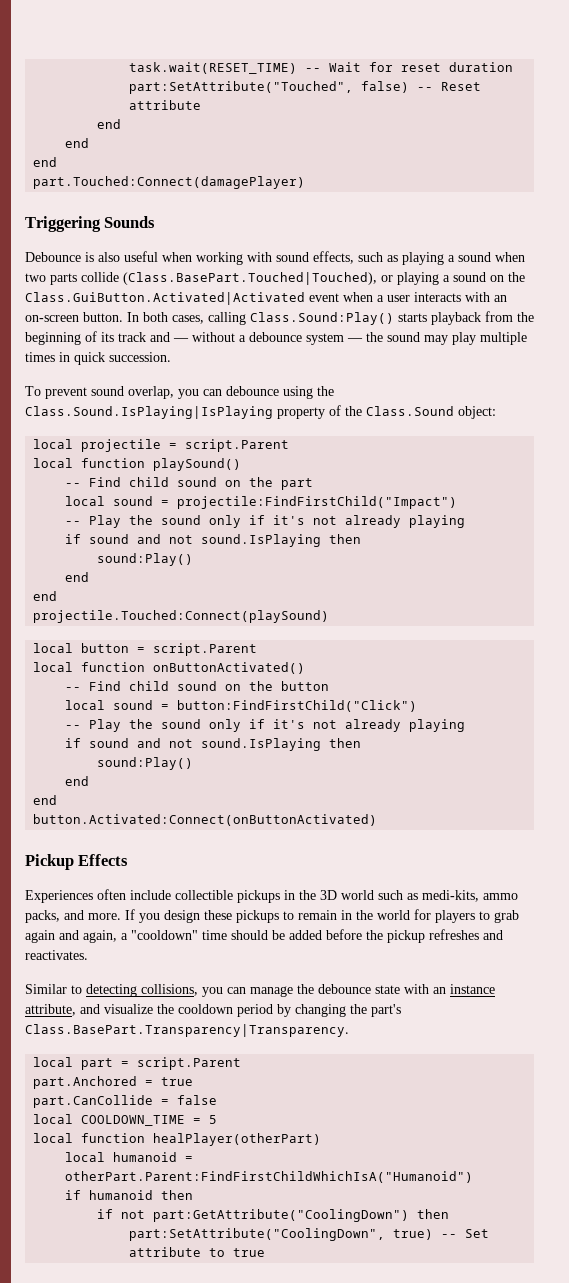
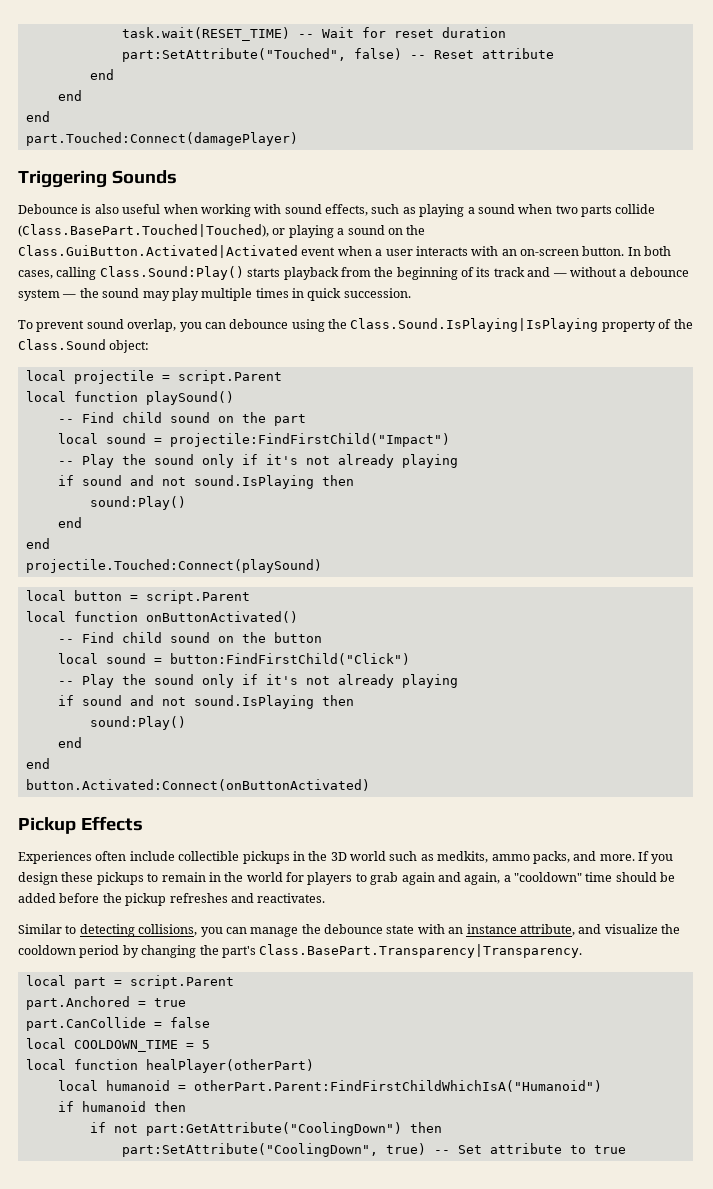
[422,890,479,902] medi-kits, -> [437,851,489,863] medkits,

